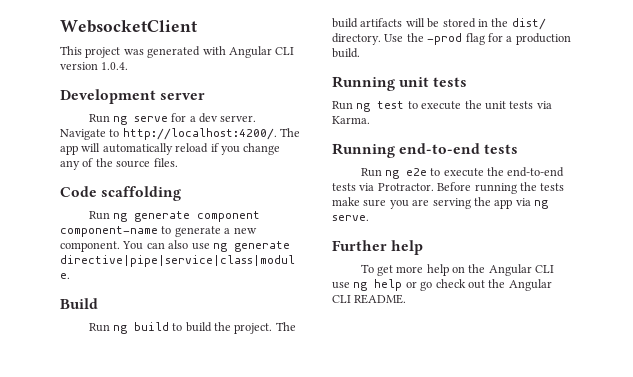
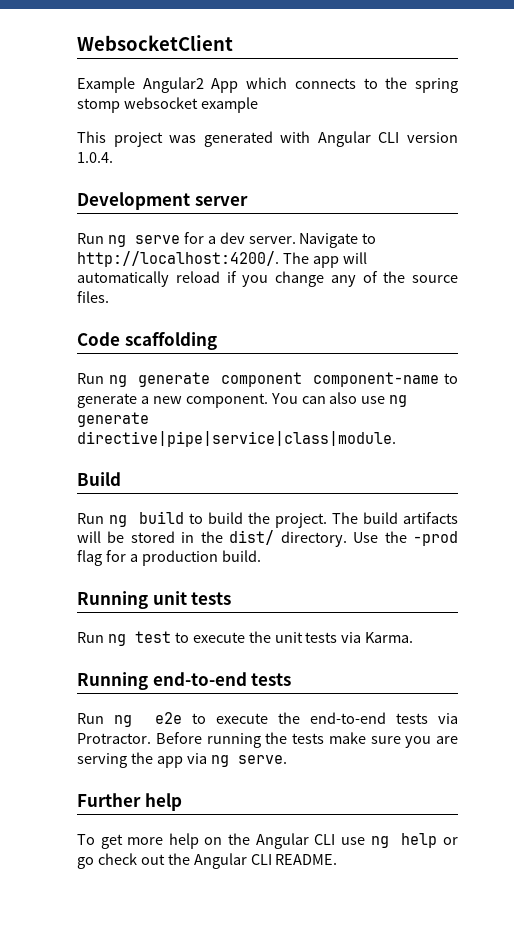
(197, 26) none -> [77,77,459,93] [77,97,258,113] // Example Angular2 App which connects to the spring stomp websocket example

